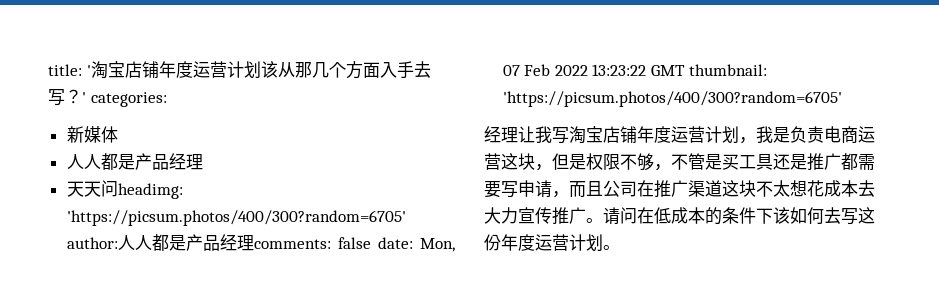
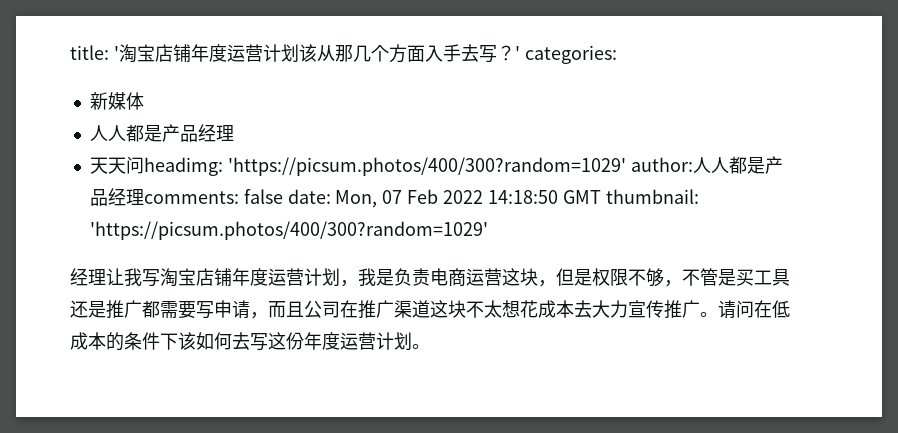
[66,210,406,226] 'https://picsum.photos/400/300?random=6705' -> [227,157,626,176] 'https://picsum.photos/400/300?random=1029'
[592,64,647,76] 13:23:22 -> [487,190,558,204] 14:18:50
[502,91,842,107] 'https://picsum.photos/400/300?random=6705' -> [89,221,488,240] 'https://picsum.photos/400/300?random=1029'

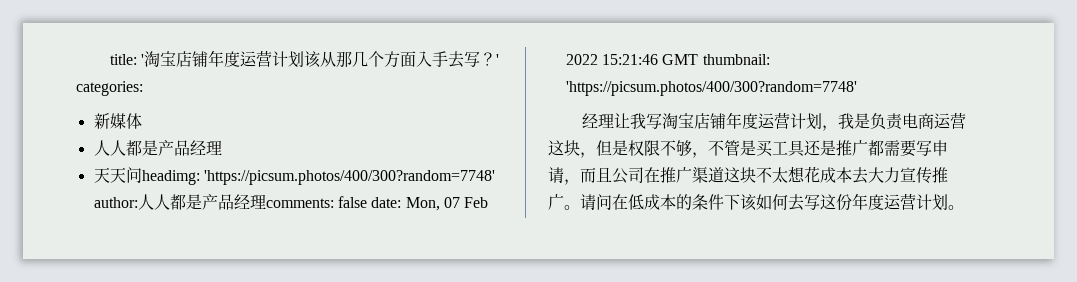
[227,157,626,176] 'https://picsum.photos/400/300?random=1029' -> [203,170,495,185] 'https://picsum.photos/400/300?random=7748'
[487,190,558,204] 14:18:50 -> [601,54,658,65] 15:21:46
[89,221,488,240] 'https://picsum.photos/400/300?random=1029' -> [565,81,857,96] 'https://picsum.photos/400/300?random=7748'

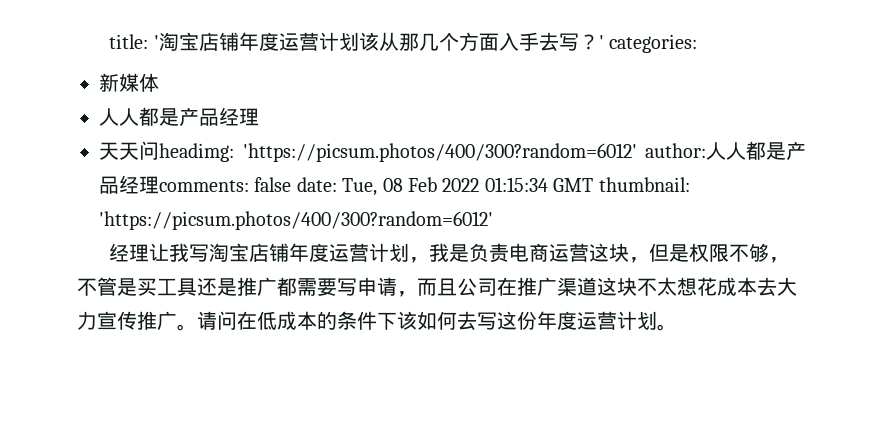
[203,170,495,185] 'https://picsum.photos/400/300?random=7748' -> [242,143,637,162] 'https://picsum.photos/400/300?random=6012'
[405,197,460,211] Mon, 07 -> [342,178,403,196] Tue, 08
[601,54,658,65] 15:21:46 -> [484,177,548,192] 01:15:34
[565,81,857,96] 'https://picsum.photos/400/300?random=7748' -> [99,211,493,230] 'https://picsum.photos/400/300?random=6012'

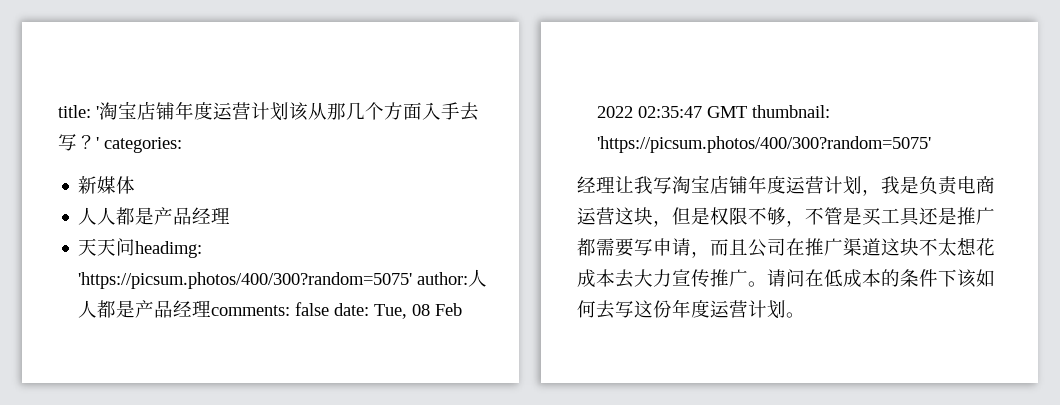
[242,143,637,162] 'https://picsum.photos/400/300?random=6012' -> [78,272,413,289] 'https://picsum.photos/400/300?random=5075'
[484,177,548,192] 01:15:34 -> [638,106,703,118] 02:35:47
[99,211,493,230] 'https://picsum.photos/400/300?random=6012' -> [597,136,932,153] 'https://picsum.photos/400/300?random=5075'

